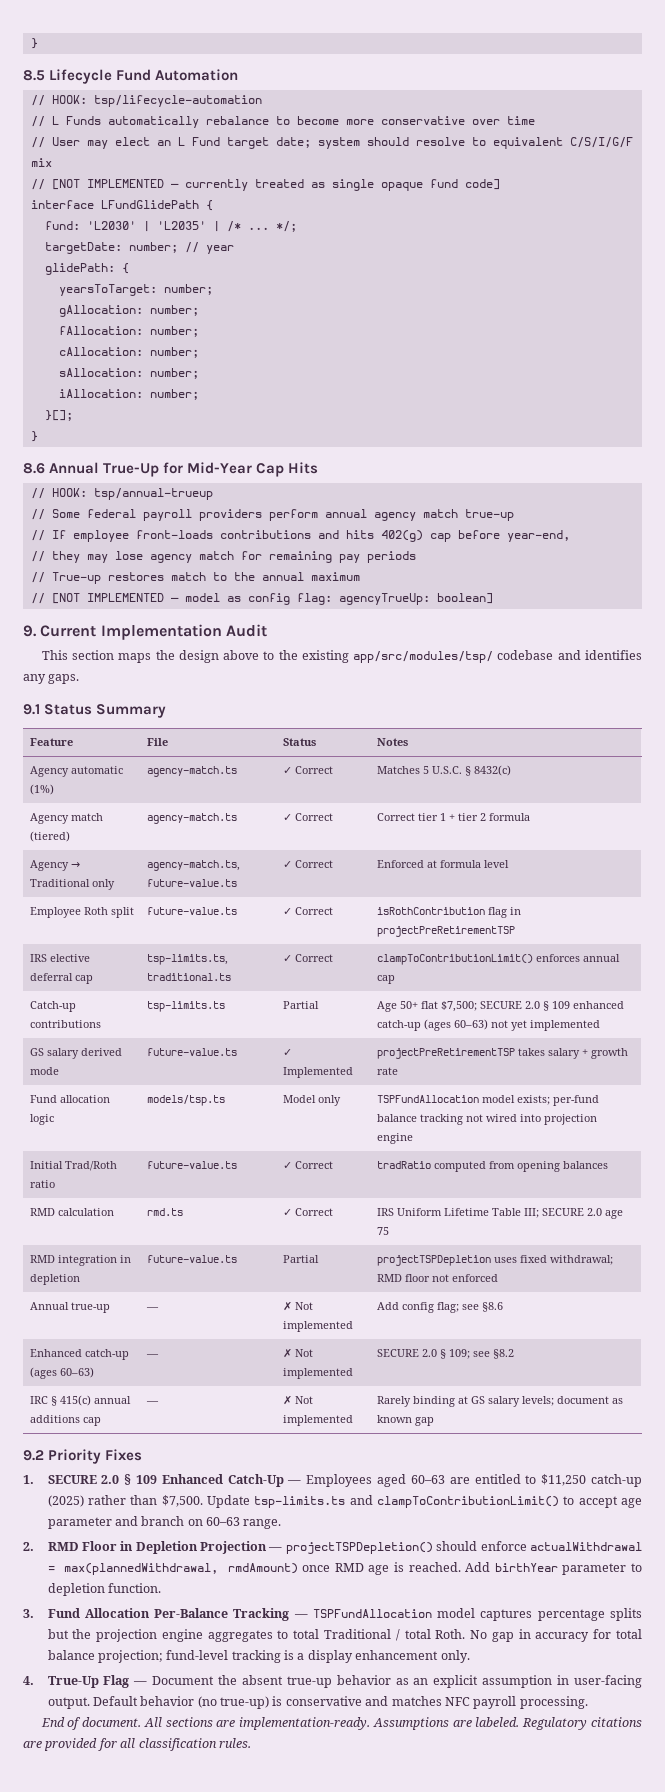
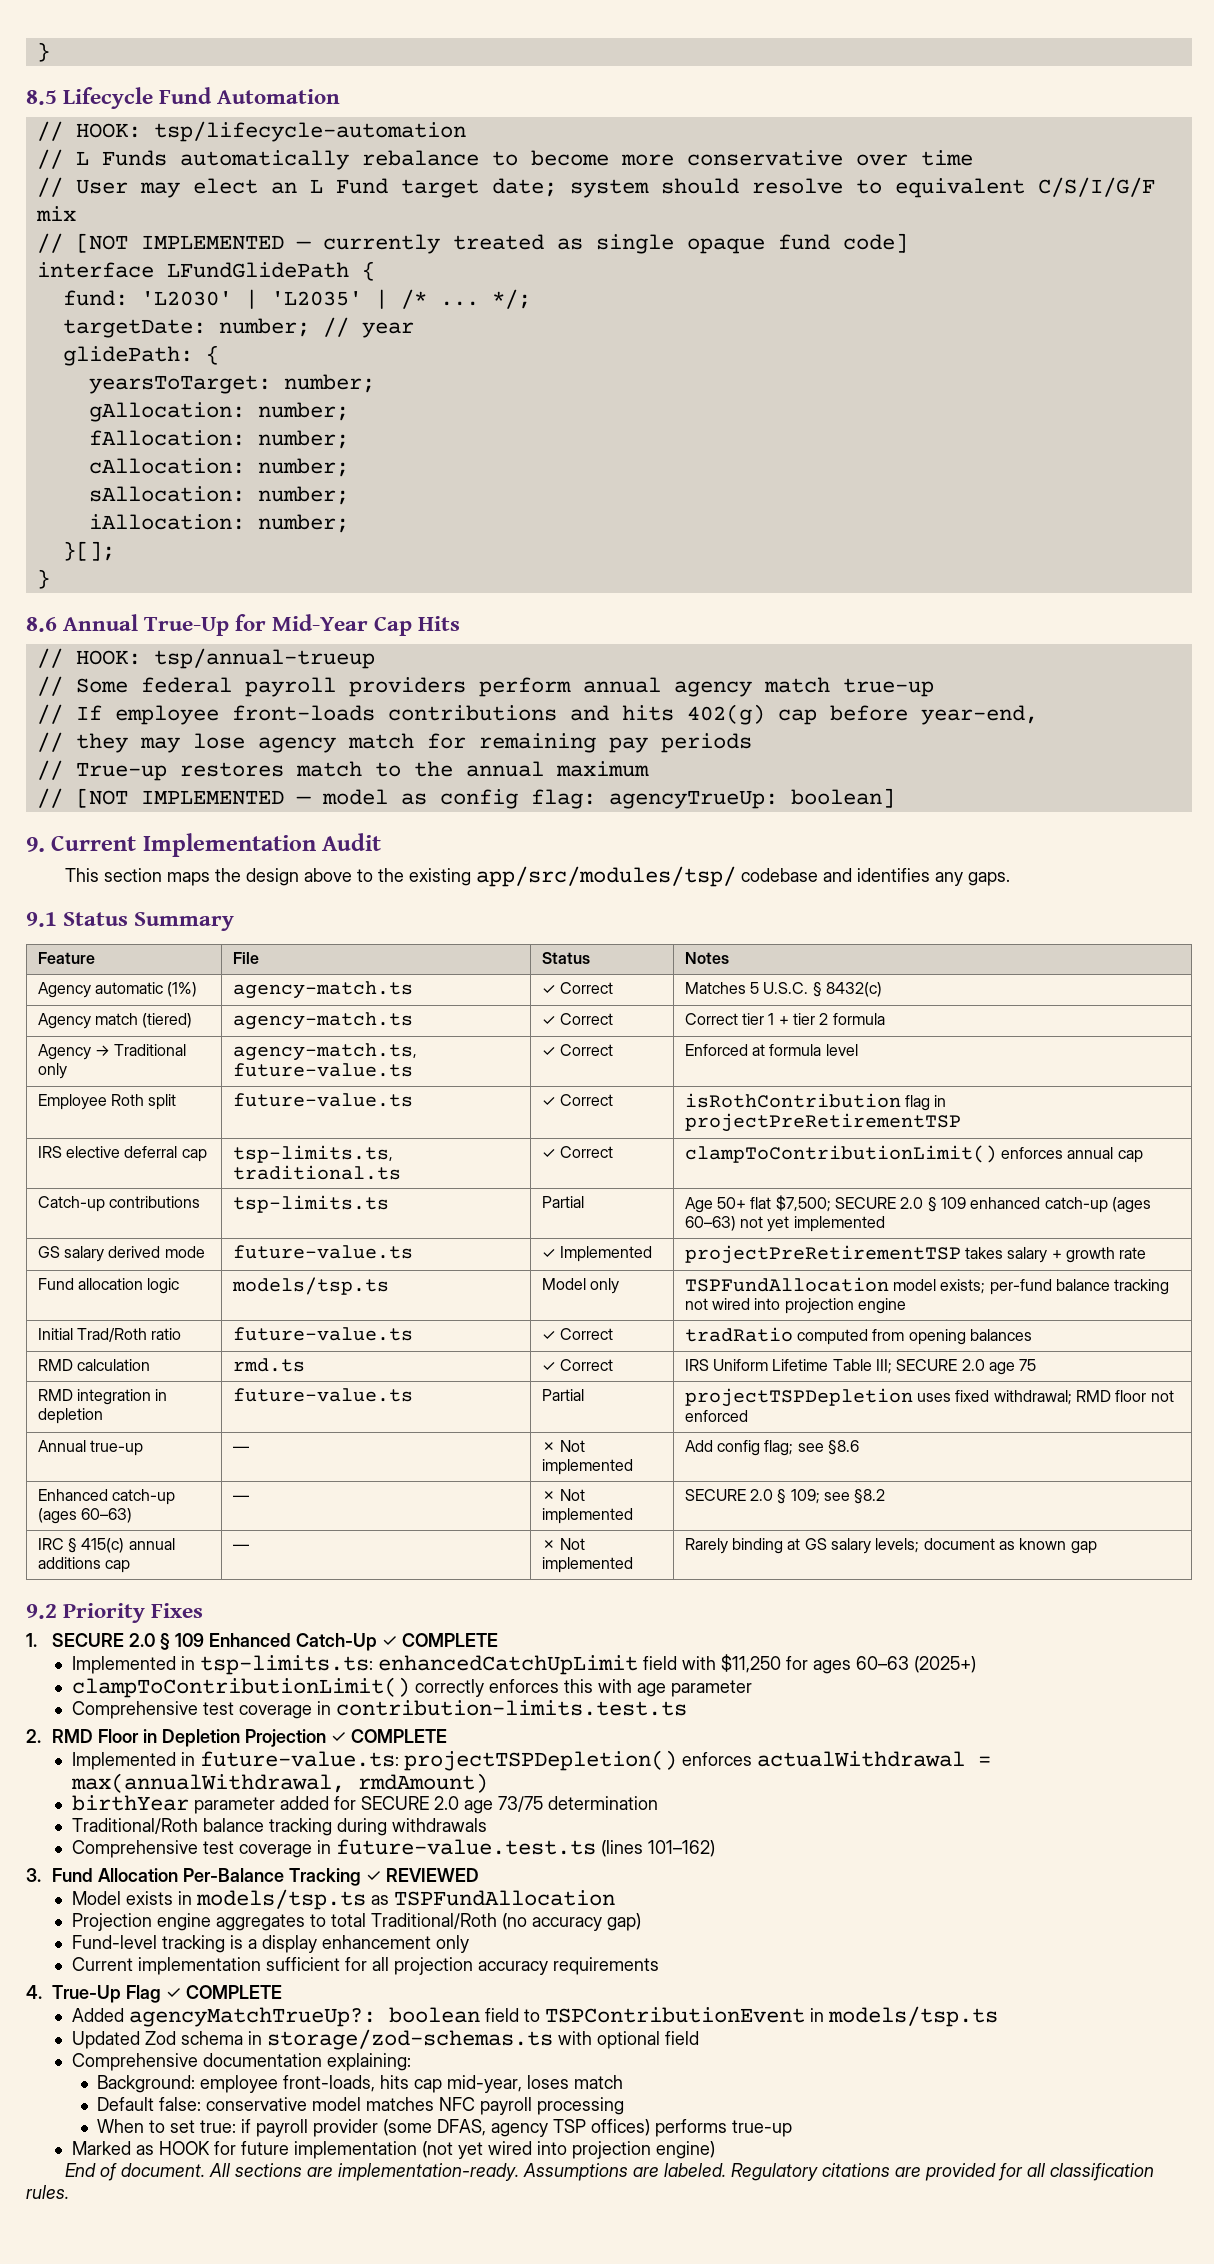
[287,1474,642,1487] [47,1495,643,1508] [47,1516,282,1529] — Employees aged 60–63 are entitled to $11,250 catch-up (2025) rather than $7,500. Update tsp-limits.ts and clampToContributionLimit() to accept age parameter and branch on 60–63 range. -> [381,1633,498,1647] [71,1654,976,1675] [71,1677,752,1698] [71,1700,687,1719] ✓ COMPLETE // Implemented in tsp-limits.ts: enhancedCatchUpLimit field with $11,250 for ages 60–63 (2025+) // clampToContributionLimit() correctly enforces this with age parameter // Comprehensive test coverage in contribution-limits.test.ts
[268,1541,527,1554] — projectTSPDepletion() should enforce -> [330,1729,447,1743] [71,1750,752,1771] ✓ COMPLETE // Implemented in future-value.ts: projectTSPDepletion() enforces
[64,1563,219,1575] max(plannedWithdrawal, -> [70,1773,345,1793] max(annualWithdrawal,
[302,1562,642,1575] [47,1583,161,1596] once RMD age is reached. Add birthYear parameter to depletion function. -> [71,1795,658,1814] [71,1818,487,1836] [71,1839,715,1858] // birthYear parameter added for SECURE 2.0 age 73/75 determination // Traditional/Roth balance tracking during withdrawals // Comprehensive test coverage in future-value.test.ts (lines 101–162)
[293,1608,643,1621] [47,1629,642,1642] [47,1650,229,1663] — TSPFundAllocation model captures percentage splits but the projection engine aggregates to total Traditional / total Roth. No gap in accuracy for total balance projection; fund-level -> [365,1868,479,1882] [71,1889,615,1910] [71,1913,641,1931] [71,1935,157,1949] ✓ REVIEWED // Model exists in models/tsp.ts as TSPFundAllocation // Projection engine aggregates to total Traditional/Roth (no accuracy gap) // Fund-level
[440,1650,470,1663] [23,1675,642,1688] [47,1696,588,1709] only. // 4. True-Up Flag — Document the absent true-up behavior as an explicit assumption in user-facing output. Default behavior (no true-up) is conservative and matches NFC payroll processing. -> [435,1935,469,1953] [71,1957,659,1975] [26,1985,282,2003] [71,2006,998,2027] [71,2029,699,2050] [71,2053,411,2071] [97,2075,624,2093] [97,2097,625,2115] [97,2119,793,2137] [71,2141,715,2159] only // Current implementation sufficient for all projection accuracy requirements // 4. True-Up Flag ✓ COMPLETE // Added agencyMatchTrueUp?: boolean field to TSPContributionEvent in models/tsp.ts // Updated Zod schema in storage/zod-schemas.ts with optional field // Comprehensive documentation explaining: // Background: employee front-loads, hits cap mid-year, loses match // Default false: conservative model matches NFC payroll processing // When to set true: if payroll provider (some DFAS, agency TSP offices) performs true-up // Marked as HOOK for future implementation (not yet wired into projection engine)

